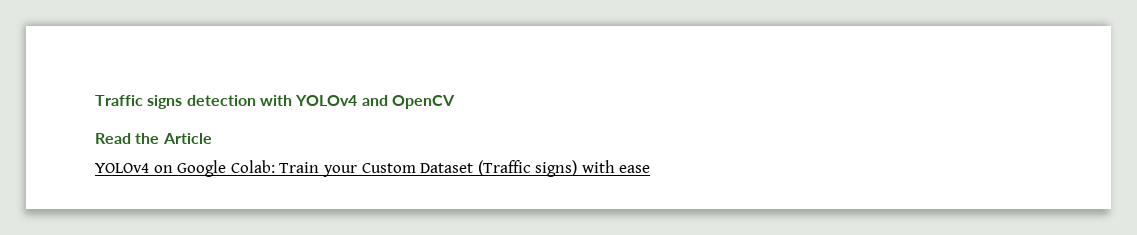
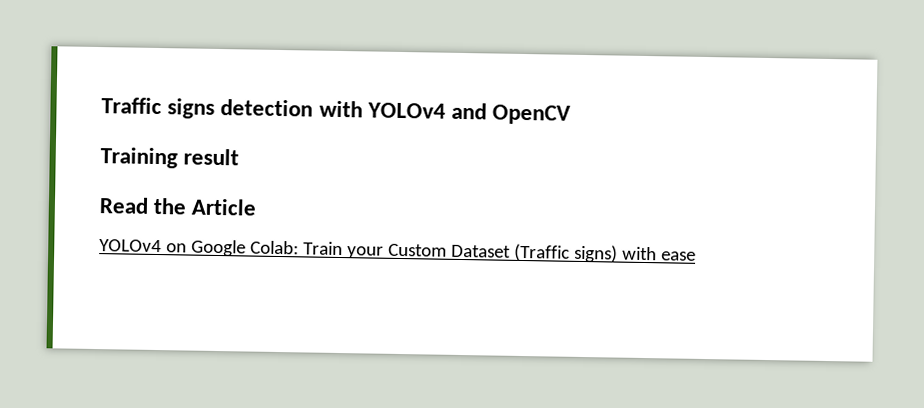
(455, 102) none -> [100,147,240,169] // Training result

